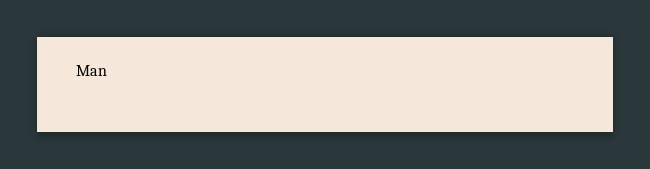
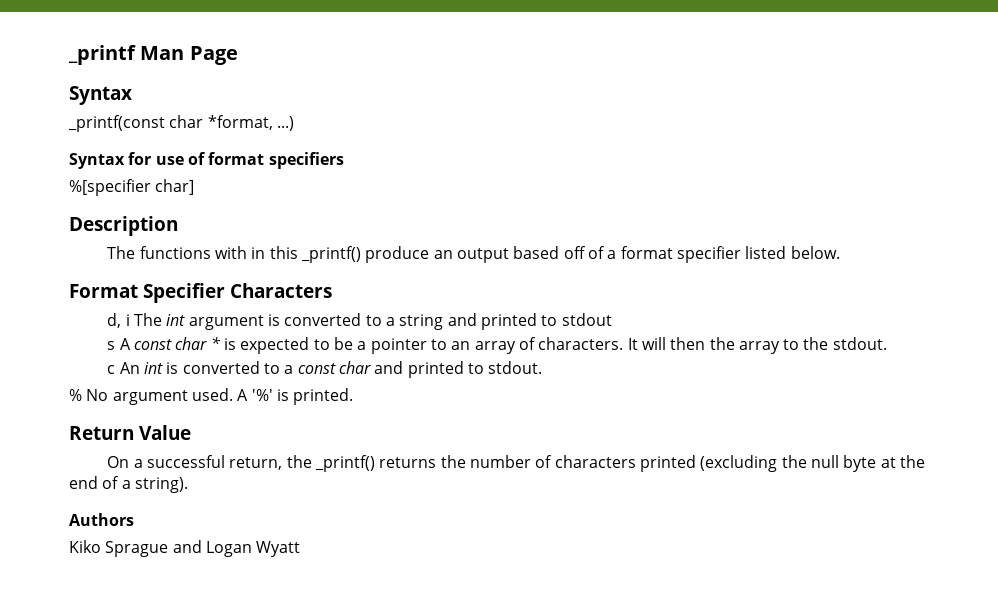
[76,65,107,76] Man -> [68,45,238,65] [69,86,132,105] [68,115,294,132] [69,152,344,169] [69,179,195,196] [69,216,178,236] [107,246,840,263] [69,283,332,303] [107,313,612,330] [107,337,887,354] [107,361,543,378] [69,388,354,405] [69,425,191,440] [107,455,925,472] [69,476,188,493] [69,513,134,526] [69,540,301,557] _printf Man Page // Syntax // _printf(const char *format, ...) // Syntax for use of format specifiers // %[specifier char] // Description // The functions with in this _printf() produce an output based off of a format specifier listed below. // Format Specifier Characters // d, i The int argument is converted to a string and printed to stdout // s A const char * is expected to be a pointer to an array of characters. It will then the array to the stdout. // c An int is converted to a const char and printed to stdout. // % No argument used. A '%' is printed. // Return Value // On a successful return, the _printf() returns the number of characters printed (excluding the null byte at the end of a string). // Authors // Kiko Sprague and Logan Wyatt

